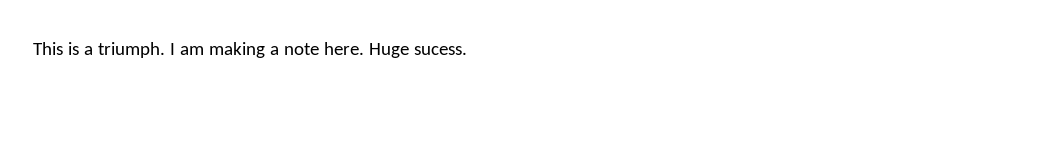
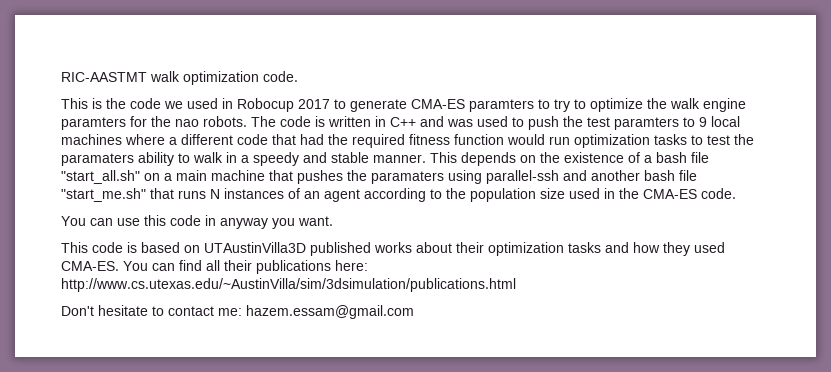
[33,42,467,58] This is a triumph. I am making a note here. Huge sucess. -> [61,71,298,85] [61,98,746,112] [61,116,740,130] [61,134,754,148] [61,152,709,166] [61,170,697,184] [61,188,736,202] [61,215,333,229] [61,242,725,256] [61,260,368,274] [61,278,516,292] [61,305,414,319] RIC-AASTMT walk optimization code. // This is the code we used in Robocup 2017 to generate CMA-ES paramters to try to optimize the walk engine paramters for the nao robots. The code is written in C++ and was used to push the test paramters to 9 local machines where a different code that had the required fitness function would run optimization tasks to test the paramaters ability to walk in a speedy and stable manner. This depends on the existence of a bash file "start_all.sh" on a main machine that pushes the paramaters using parallel-ssh and another bash file "start_me.sh" that runs N instances of an agent according to the population size used in the CMA-ES code. // You can use this code in anyway you want. // This code is based on UTAustinVilla3D published works about their optimization tasks and how they used CMA-ES. You can find all their publications here: http://www.cs.utexas.edu/~AustinVilla/sim/3dsimulation/publications.html // Don't hesitate to contact me: hazem.essam@gmail.com

